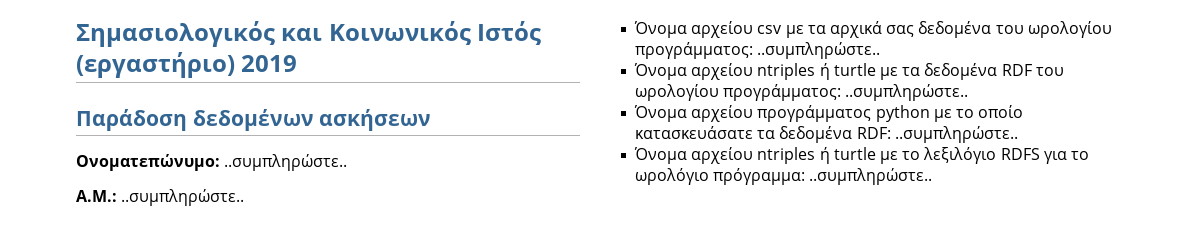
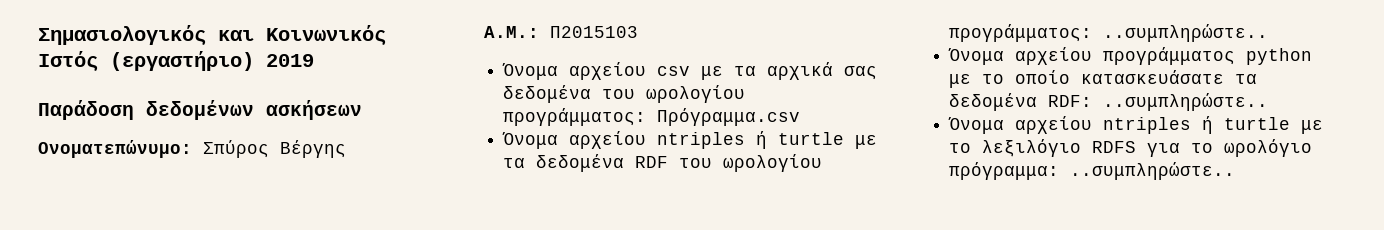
[224,154,348,171] ..συμπληρώστε.. -> [203,140,346,158] Σπύρος Βέργης
[121,189,245,206] ..συμπληρώστε.. -> [550,26,638,38] Π2015103
[757,42,881,59] ..συμπληρώστε.. -> [657,108,801,126] Πρόγραμμα.csv

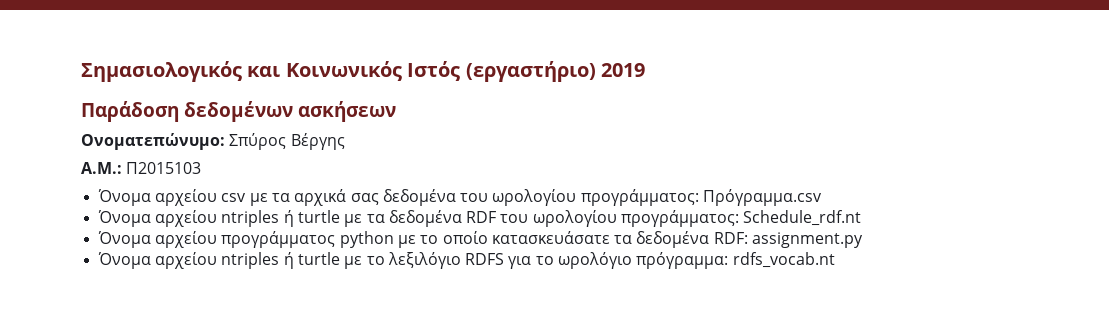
[1103,24,1269,42] ..συμπληρώστε.. -> [743,210,862,226] Schedule_rdf.nt
[1103,93,1269,111] ..συμπληρώστε.. -> [752,232,864,248] assignment.py
[1070,162,1236,180] ..συμπληρώστε.. -> [732,252,835,268] rdfs_vocab.nt

